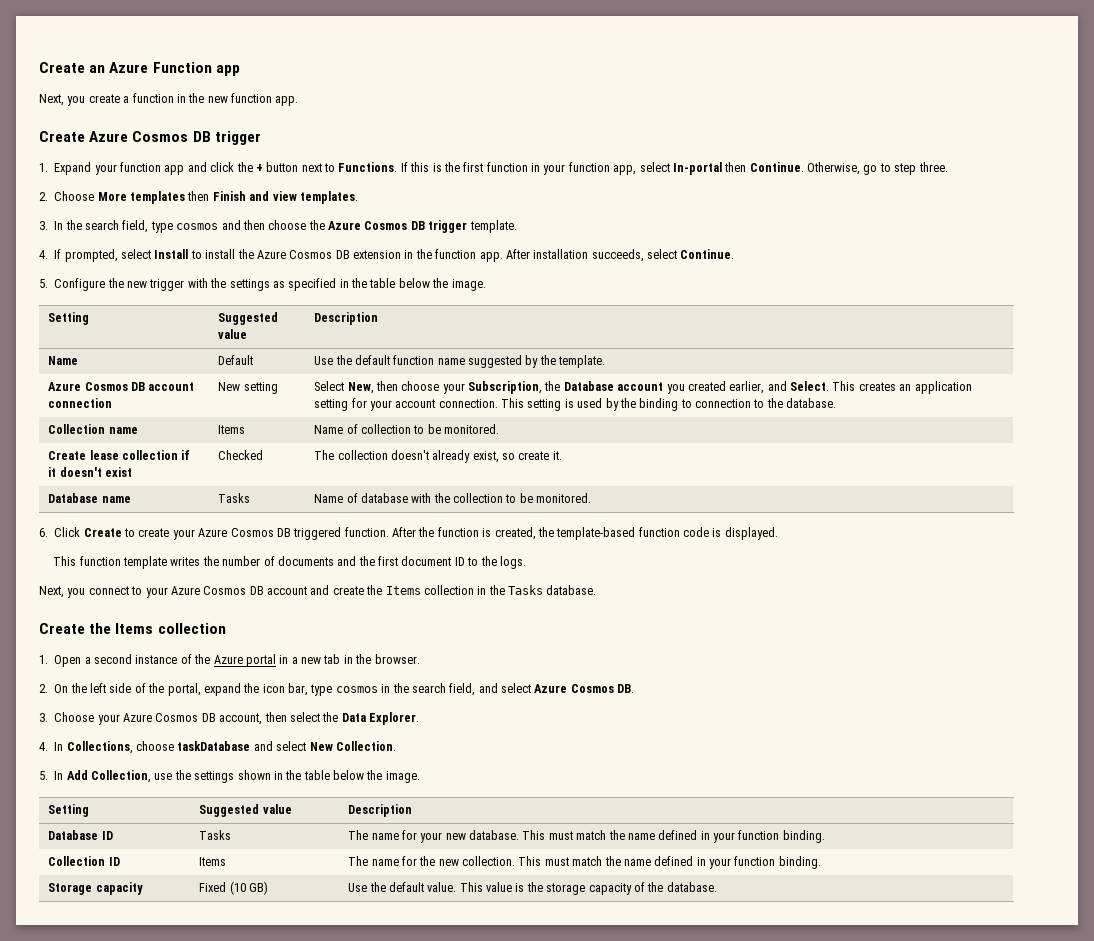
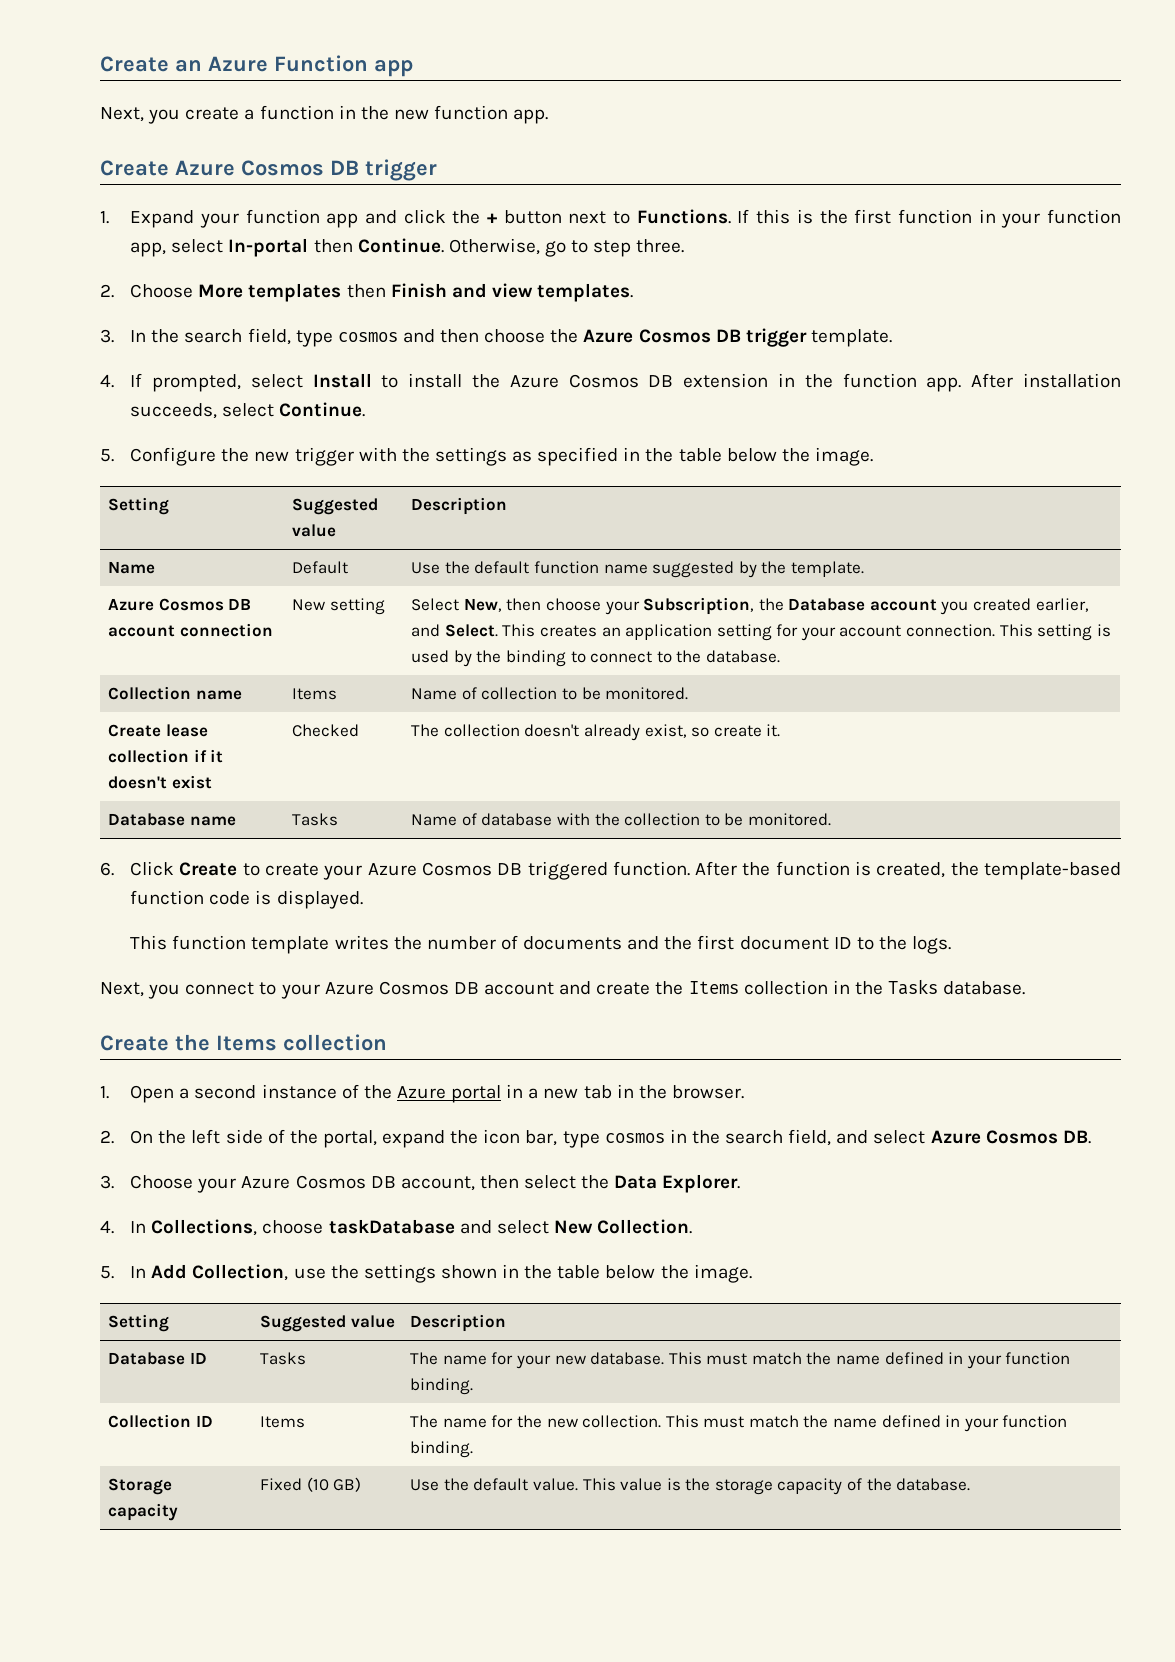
[695,399,752,408] connection -> [590,651,653,663] connect

